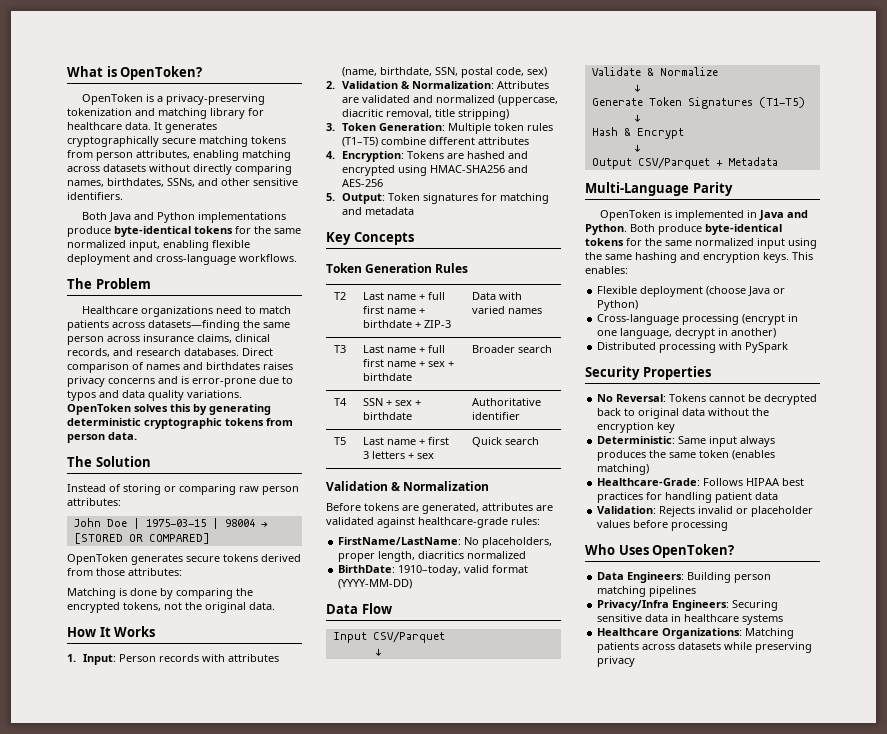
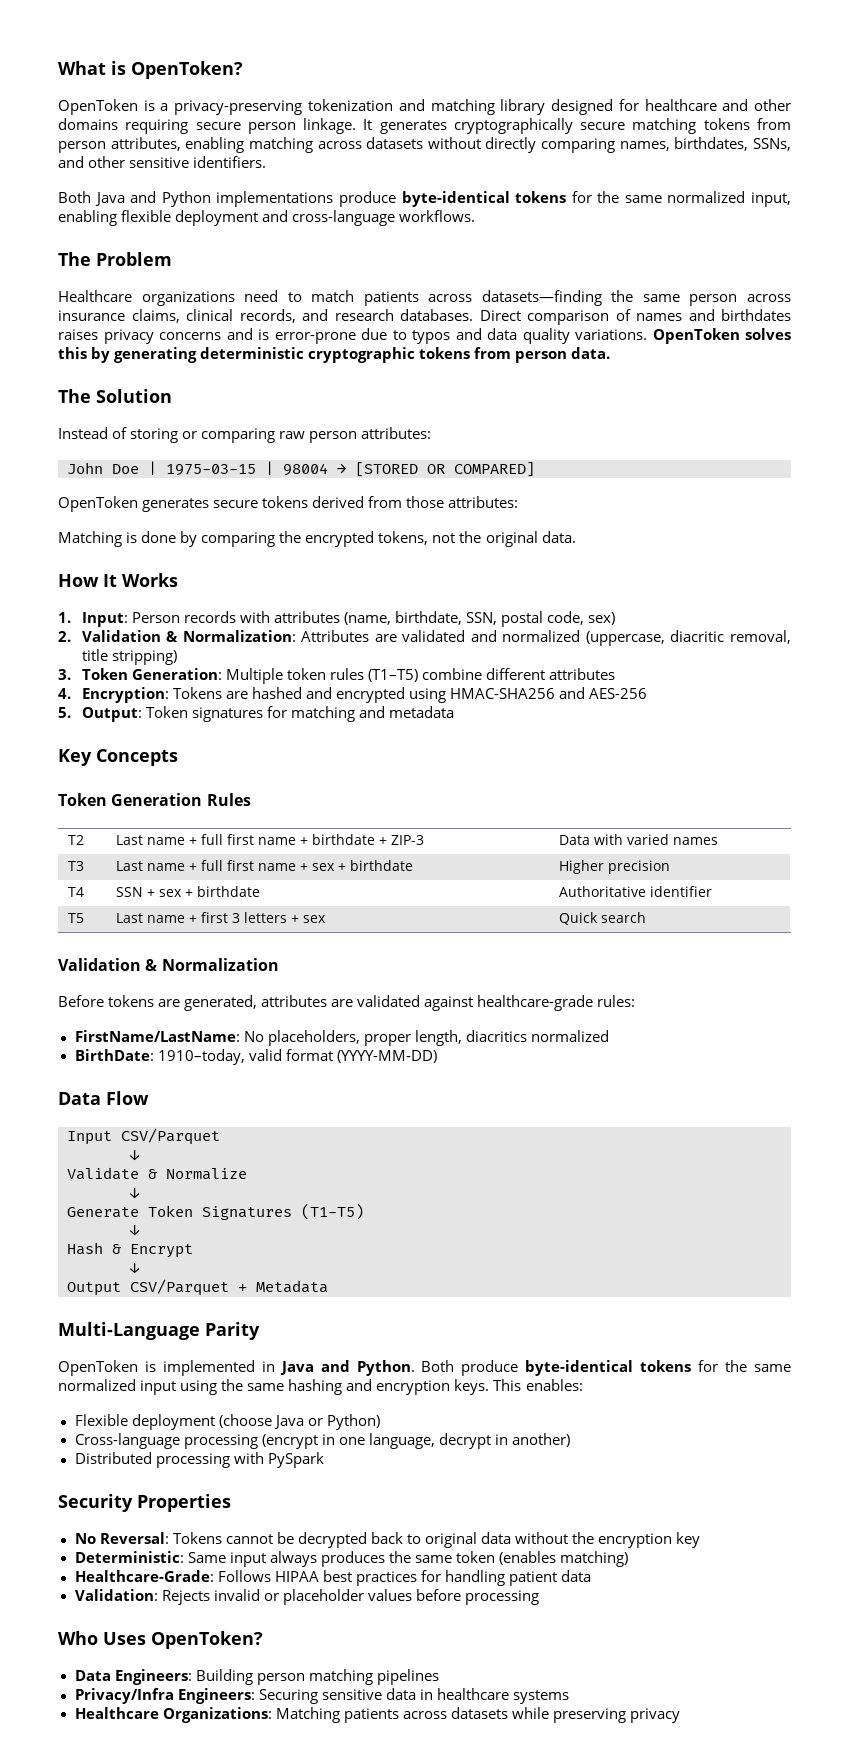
(245, 113) none -> [550,99,613,115] designed
[125,122,151,130] data. -> [722,99,792,111] [58,118,357,134] and other domains requiring secure person linkage.
[472,345,553,353] Broader search -> [558,860,670,874] Higher precision

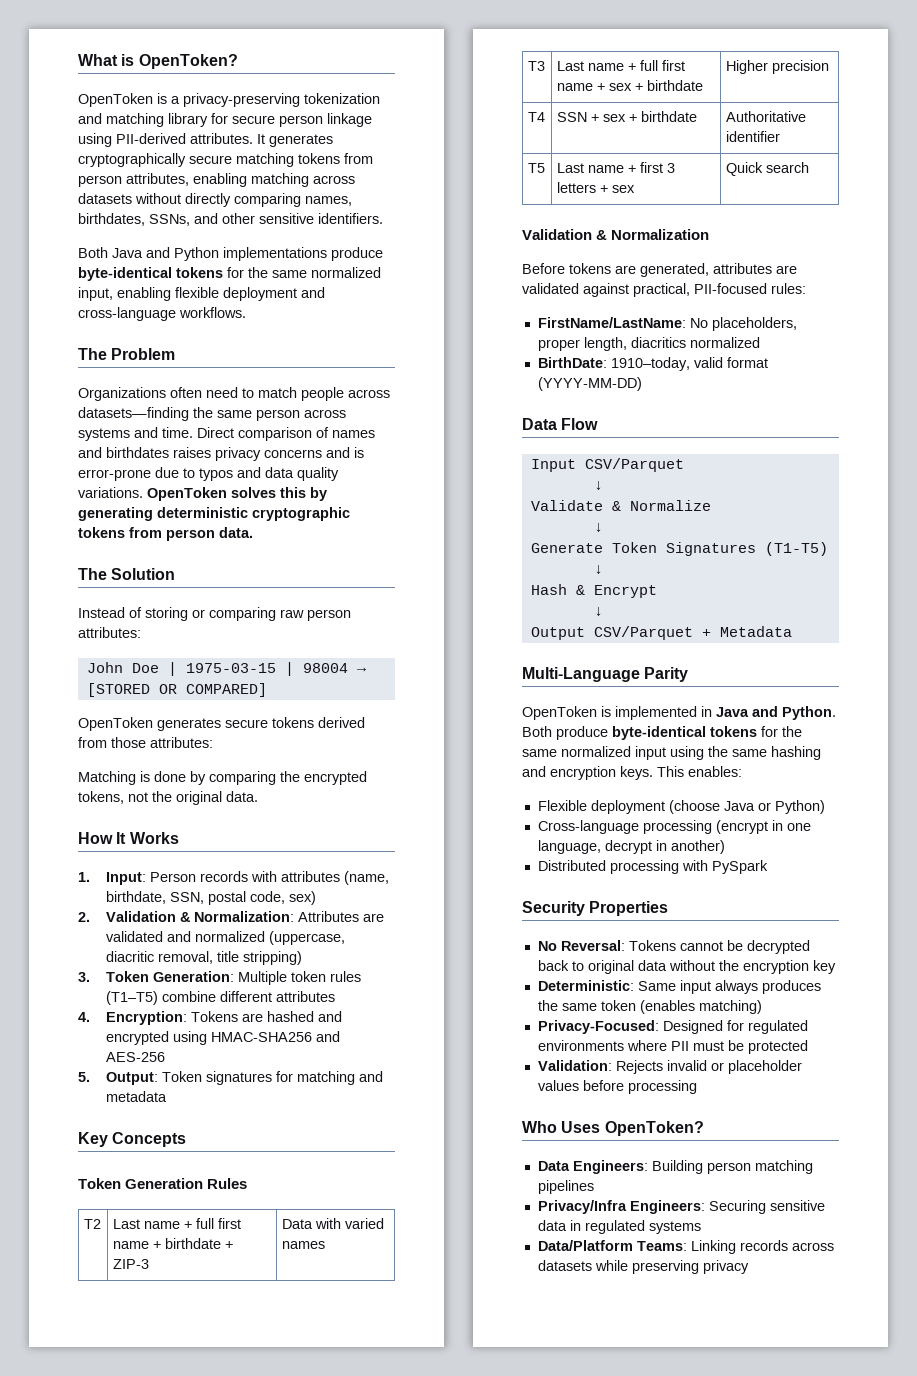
[550,99,792,115] [58,118,357,134] designed for healthcare and other domains requiring secure person linkage. -> [211,113,372,127] [78,133,253,147] for secure person linkage using PII-derived attributes.
[58,290,235,306] Healthcare organizations -> [78,387,202,401] Organizations often
[363,291,419,306] patients -> [301,387,344,401] people
[58,309,473,323] insurance claims, clinical records, and research databases. -> [78,427,193,441] systems and time.
[477,995,594,1011] healthcare-grade -> [633,283,767,297] practical, PII-focused
[74,1570,591,1586] Healthcare-Grade: Follows HIPAA best practices for handling patient data -> [537,1020,808,1034] [537,1040,808,1054] Privacy-Focused: Designed for regulated environments where PII must be protected
[436,1688,509,1700] healthcare -> [584,1220,645,1234] regulated
[74,1707,399,1723] Healthcare Organizations: Matching patients -> [537,1240,788,1254] Data/Platform Teams: Linking records

